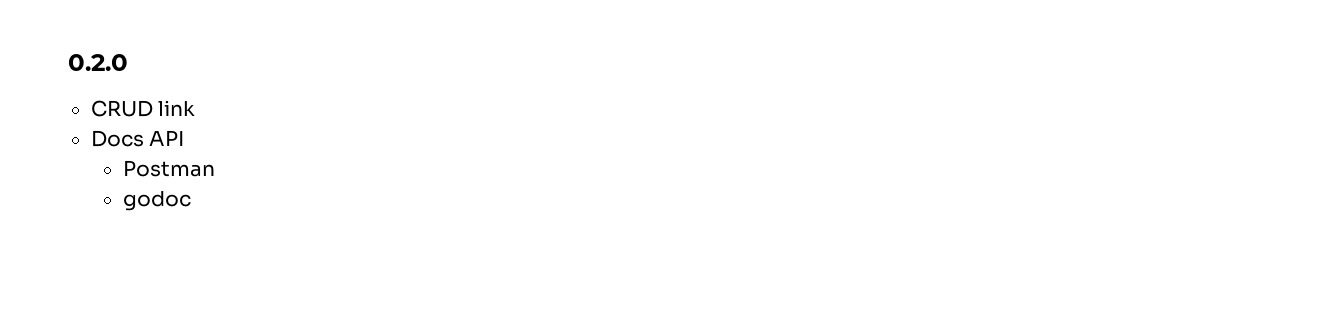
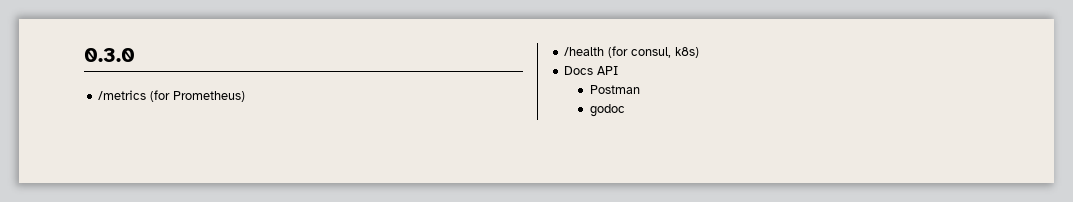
[68,54,128,71] [90,100,196,117] 0.2.0 // CRUD link -> [84,48,135,62] [98,90,246,102] [564,46,700,58] 0.3.0 // /metrics (for Prometheus) // /health (for consul, k8s)

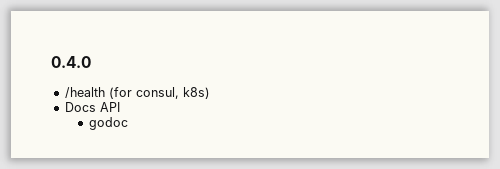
[84,48,135,62] [98,90,246,102] 0.3.0 // /metrics (for Prometheus) -> [51,56,91,68] 0.4.0
[589,85,640,94] // Postman -> (120, 107) none

